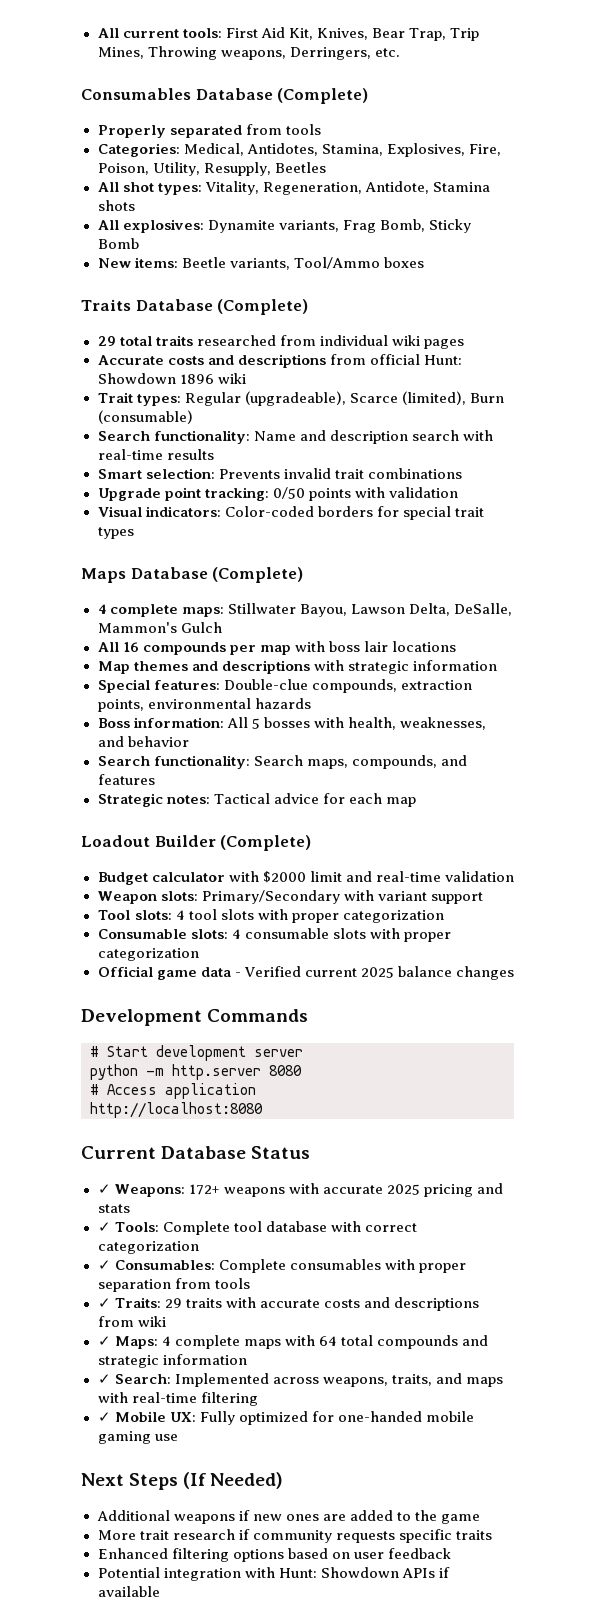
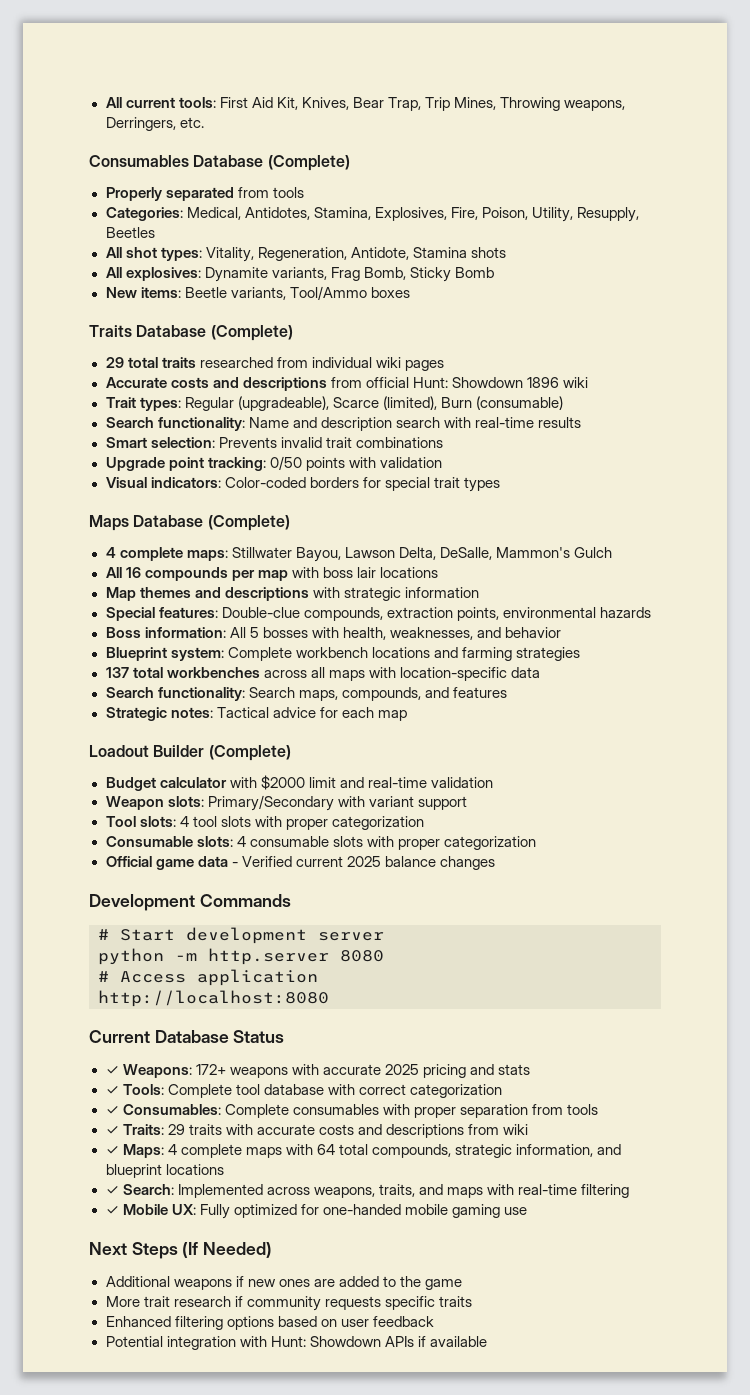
(189, 741) none -> [105,647,580,661] [105,667,540,681] // Blueprint system: Complete workbench locations and farming strategies // 137 total workbenches across all maps with location-specific data
[376,1335,488,1349] [97,1354,247,1368] compounds and strategic information -> [371,1144,622,1158] [105,1164,224,1178] compounds, strategic information, and blueprint locations

